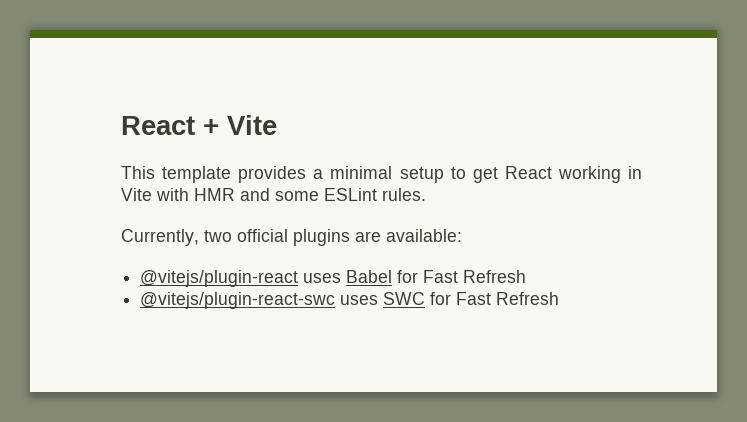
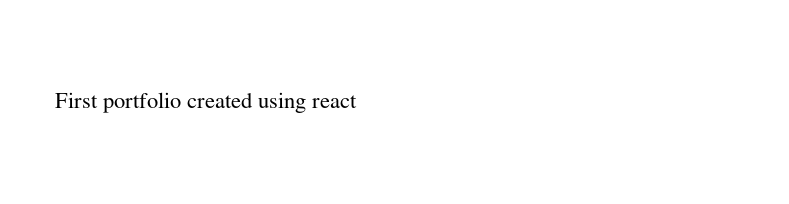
[121,115,277,135] [121,166,643,183] [121,188,426,201] [121,229,462,246] [140,270,527,287] [140,292,560,309] React + Vite // This template provides a minimal setup to get React working in Vite with HMR and some ESLint rules. // Currently, two official plugins are available: // @vitejs/plugin-react uses Babel for Fast Refresh // @vitejs/plugin-react-swc uses SWC for Fast Refresh -> [55,92,358,113] First portfolio created using react

